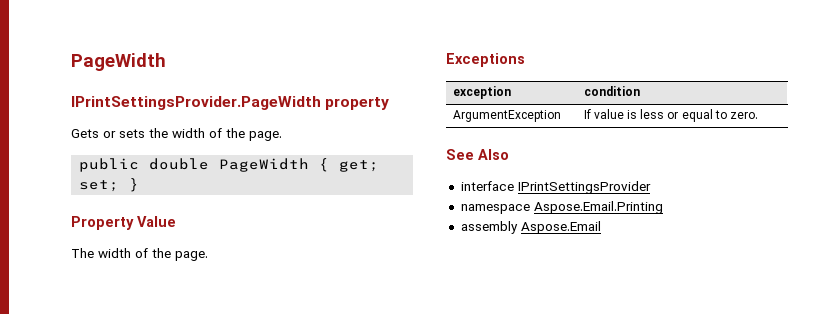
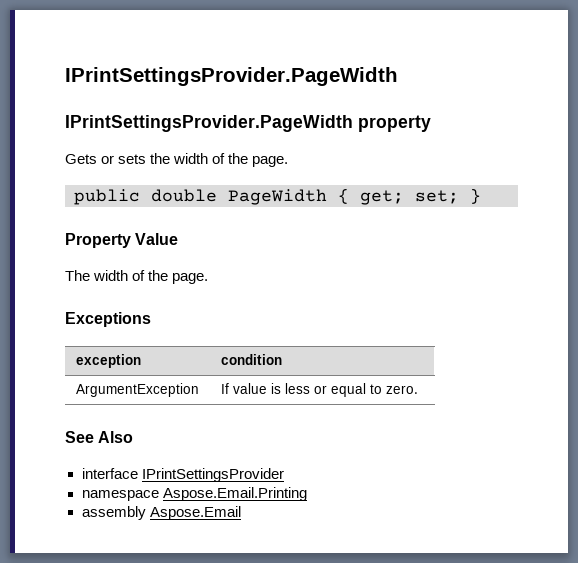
[71,53,166,71] PageWidth -> [65,67,398,86] IPrintSettingsProvider.PageWidth

